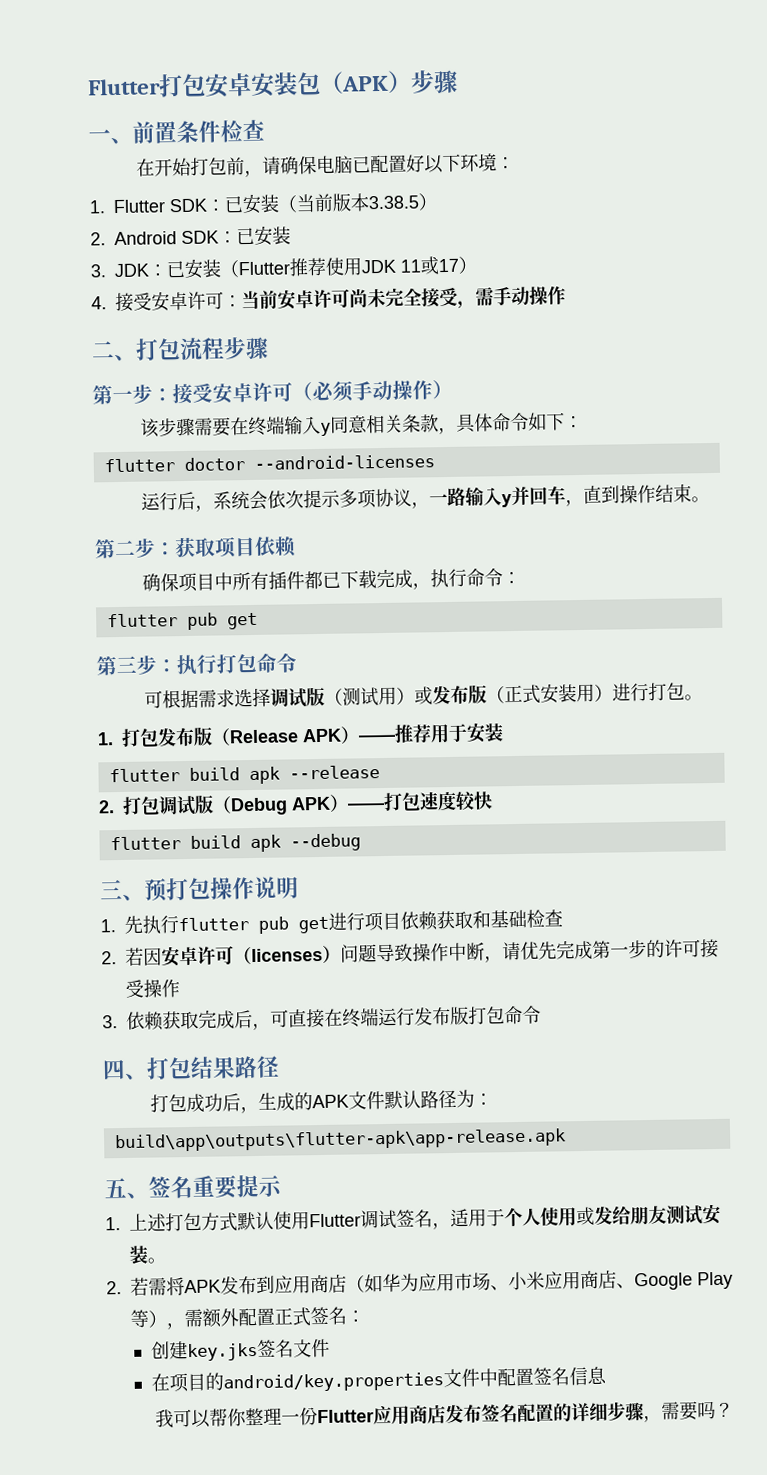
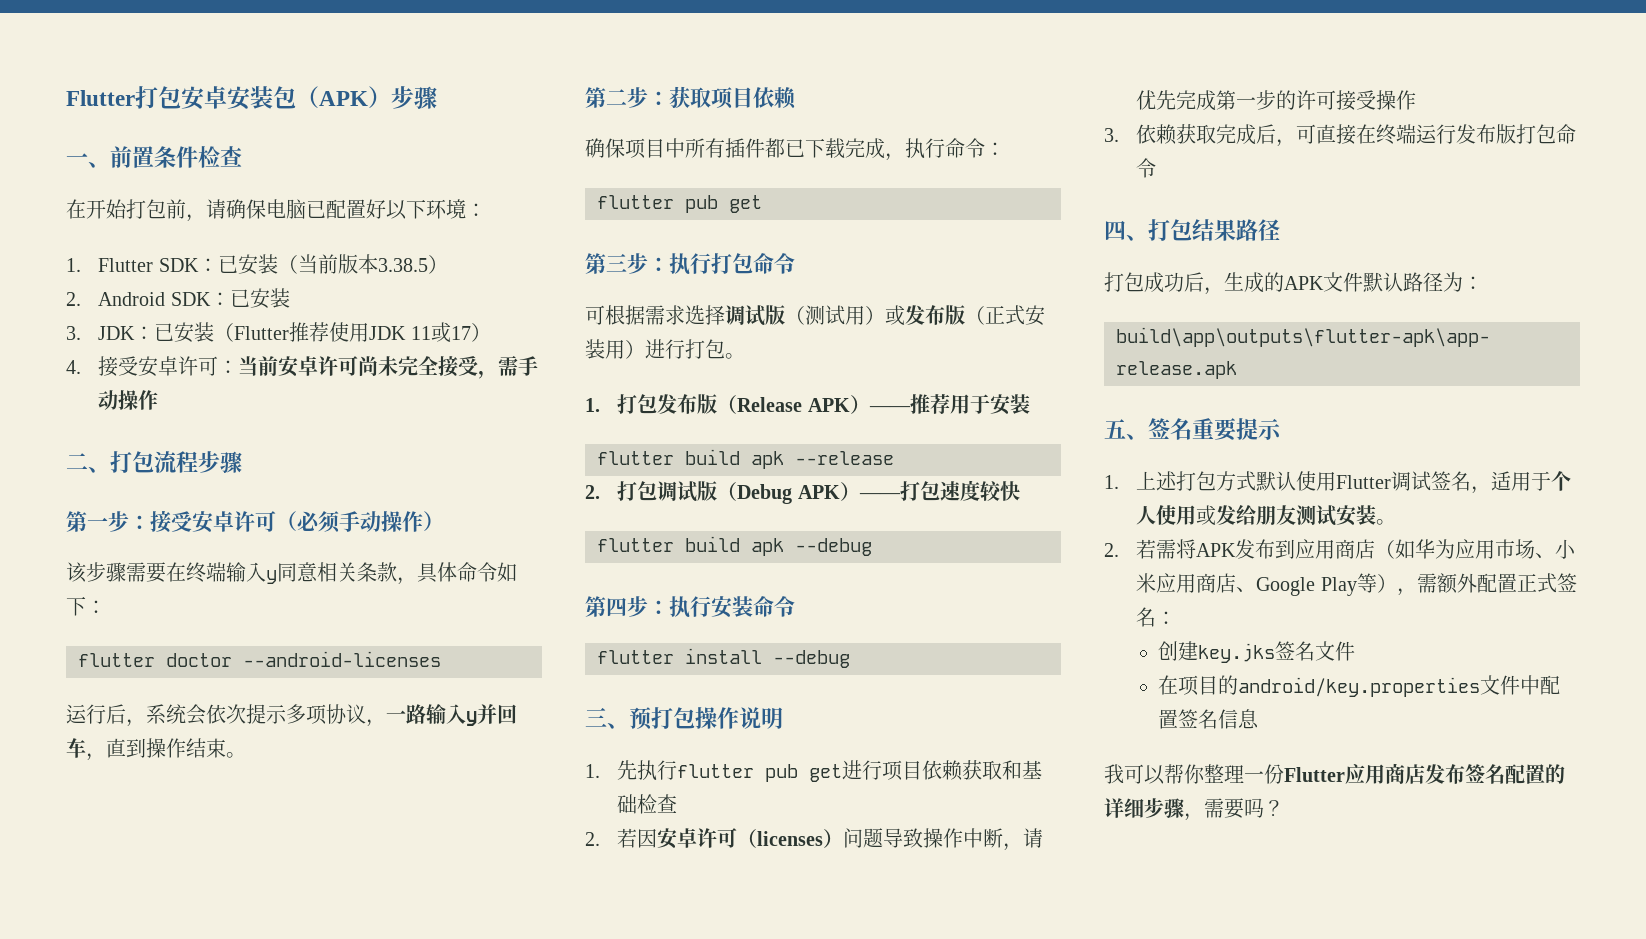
(361, 842) none -> [585,596,795,618] [597,648,850,668] // 第四步：执行安装命令 // flutter install --debug

